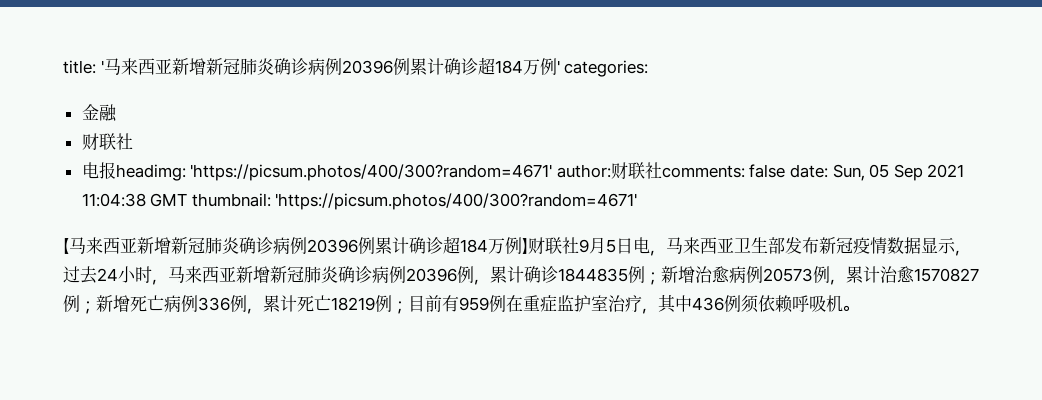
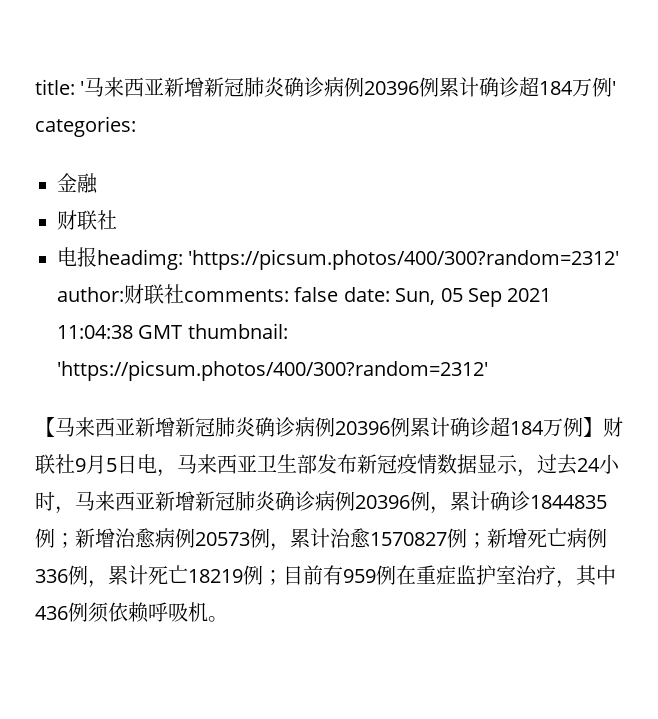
[190,164,553,181] 'https://picsum.photos/400/300?random=4671' -> [188,249,620,270] 'https://picsum.photos/400/300?random=2312'
[275,193,638,210] 'https://picsum.photos/400/300?random=4671' -> [57,360,488,381] 'https://picsum.photos/400/300?random=2312'

